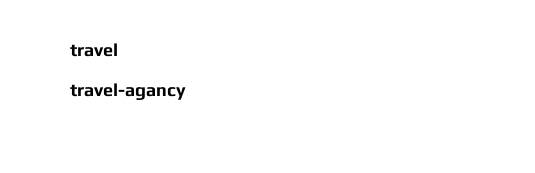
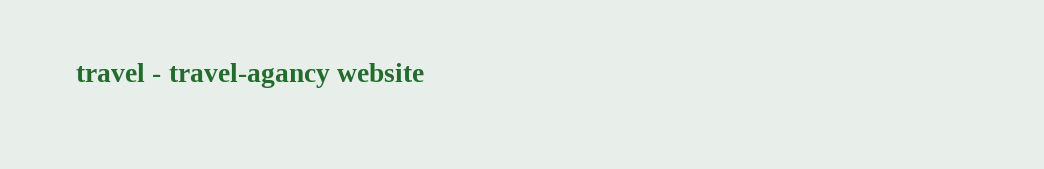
[70,83,186,100] // travel-agancy -> [152,63,425,88] - travel-agancy website

